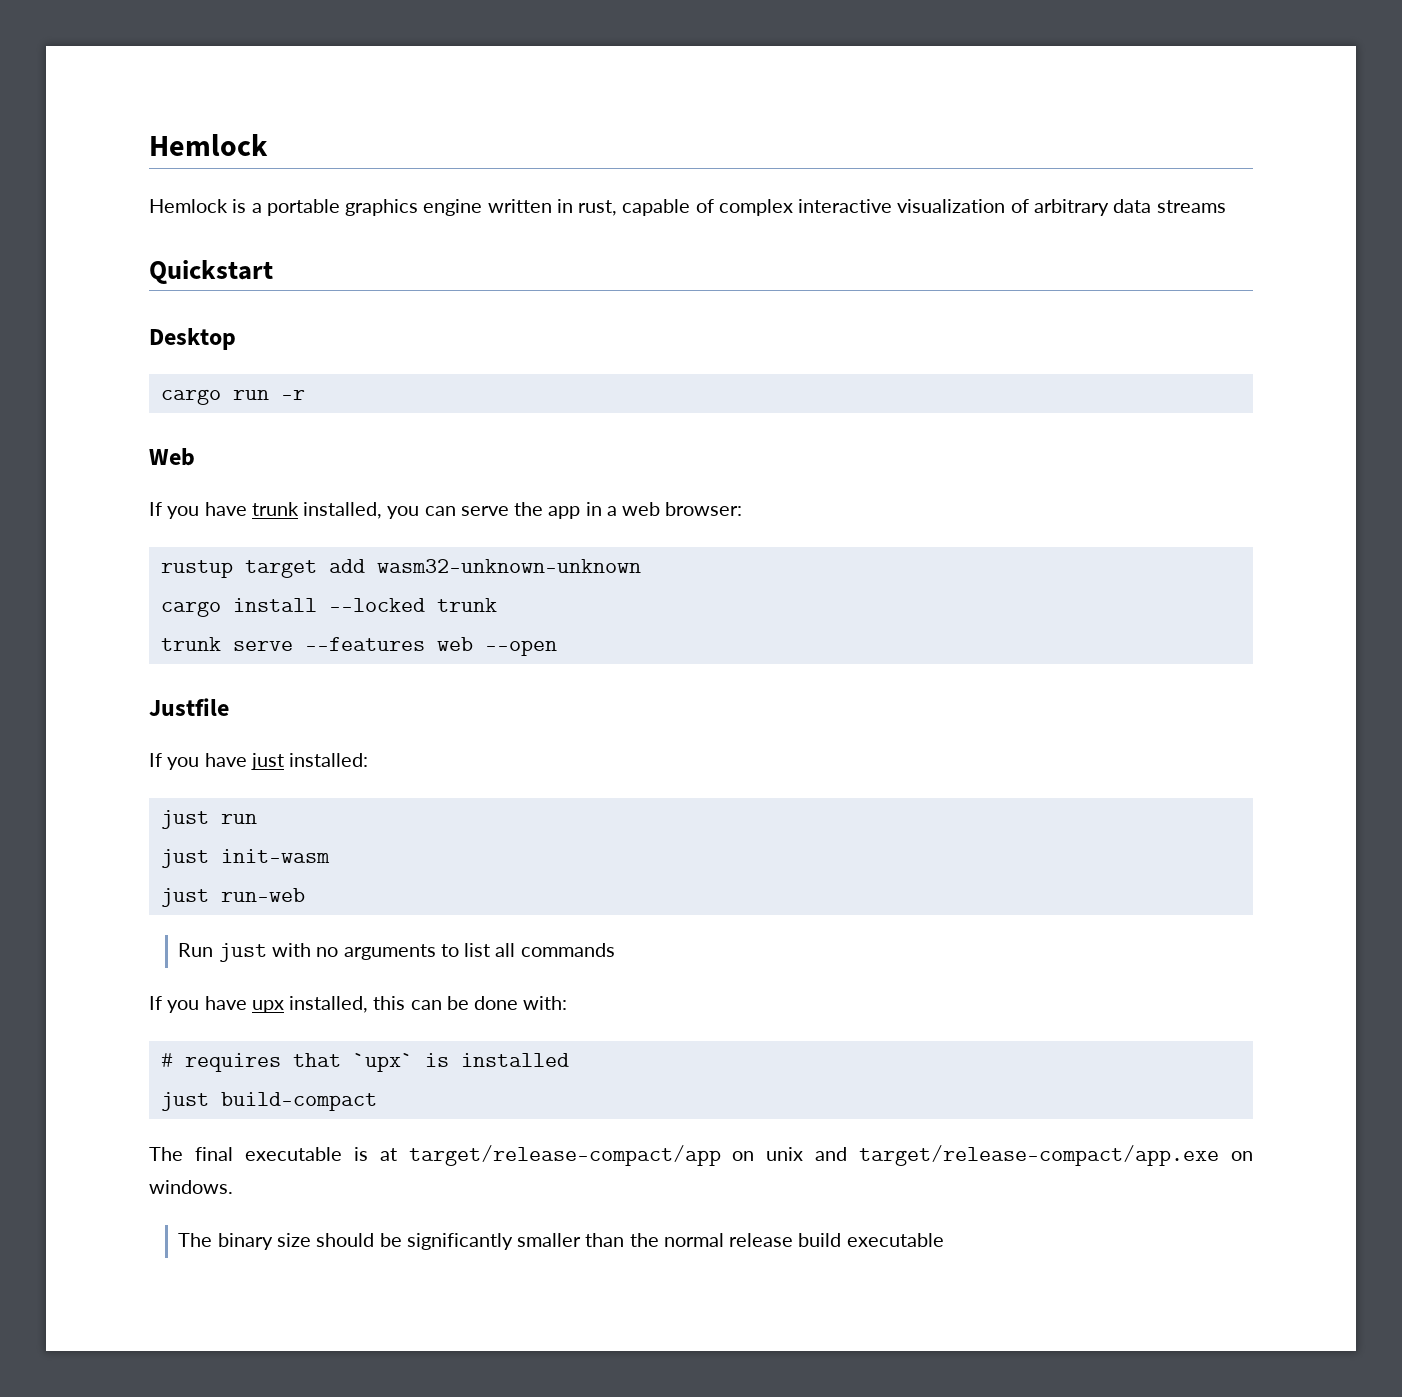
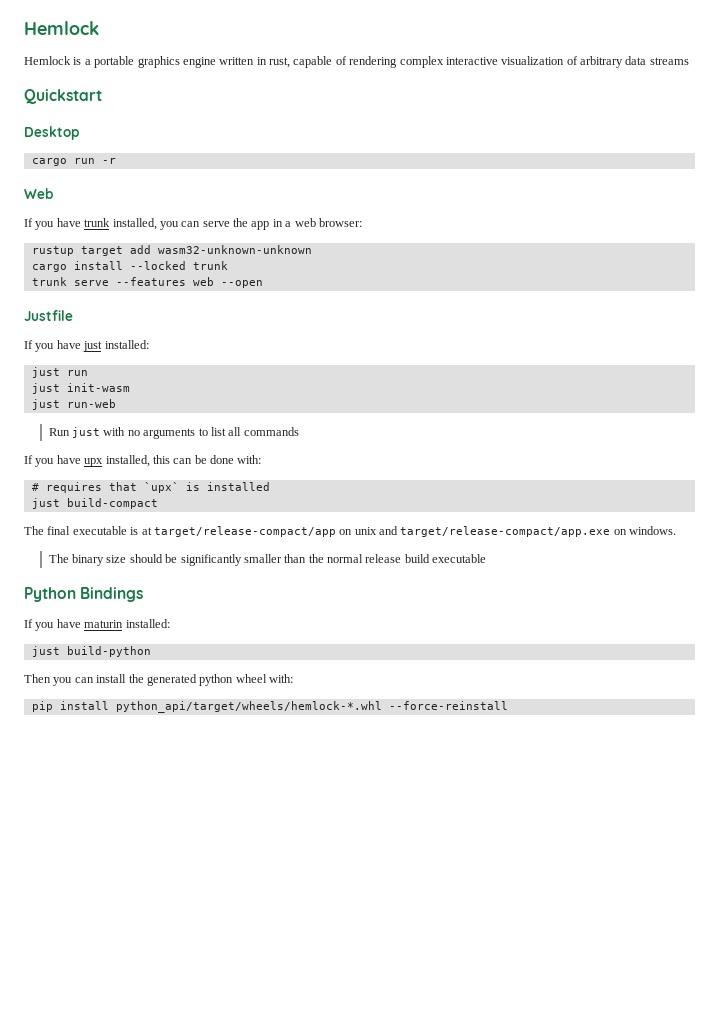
(714, 206) none -> [349,56,398,68] rendering
(944, 1240) none -> [24,587,144,602] [24,619,170,631] [31,646,151,657] [24,674,293,686] [31,701,508,713] // Python Bindings // If you have maturin installed: // just build-python // Then you can install the generated python wheel with: // pip install python_api/target/wheels/hemlock-*.whl --force-reinstall

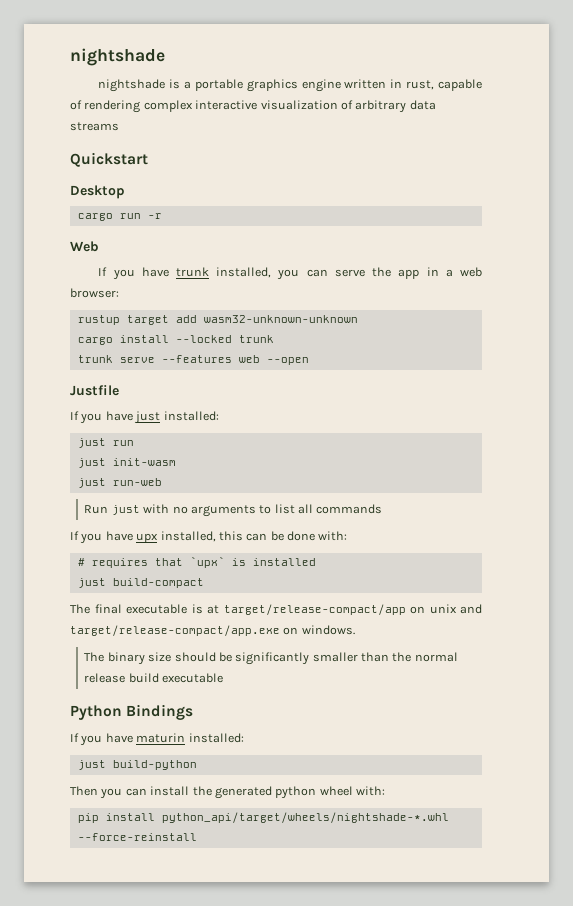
[24,21,99,35] [24,56,71,65] Hemlock // Hemlock -> [70,48,165,66] [98,79,166,92] nightshade // nightshade
[115,701,382,713] python_api/target/wheels/hemlock-*.whl -> [161,812,449,823] python_api/target/wheels/nightshade-*.whl

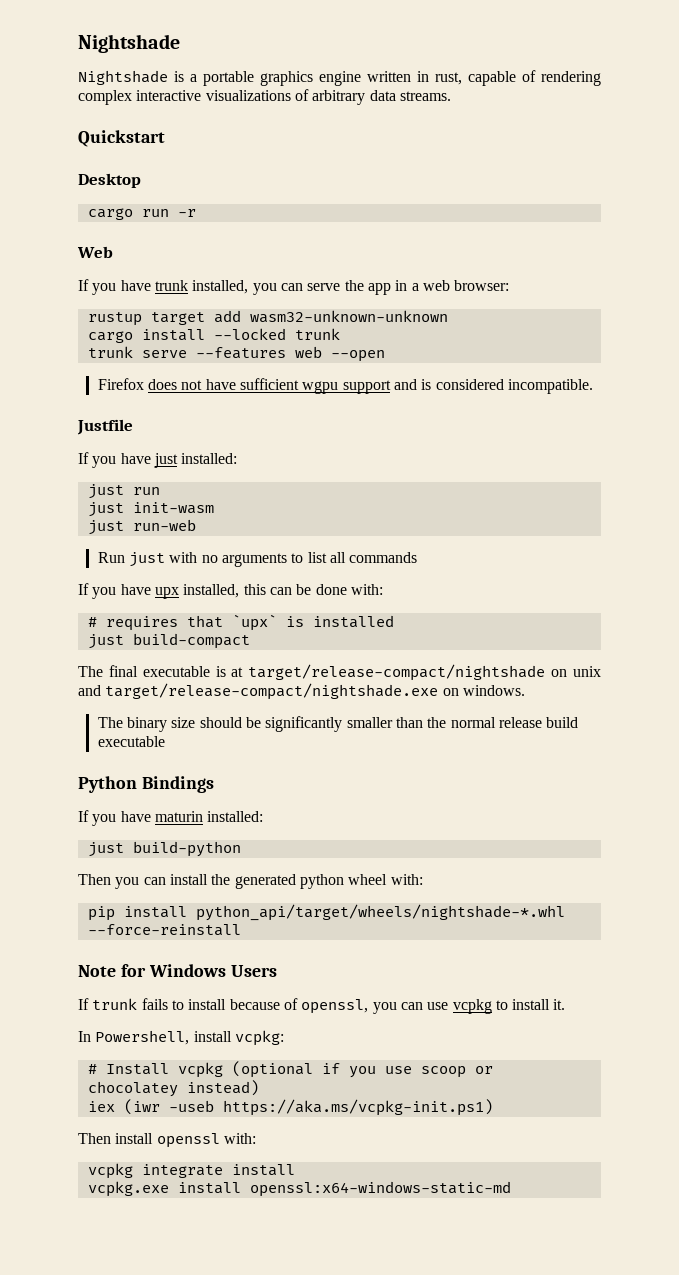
[70,48,165,66] [98,79,166,92] nightshade // nightshade -> [78,34,180,53] [78,70,168,85] Nightshade // Nightshade
[260,100,338,110] visualization -> [205,90,291,101] visualizations
[70,122,119,131] streams -> [399,91,451,101] streams.
(309, 361) none -> [97,378,593,394] // Firefox does not have sufficient wgpu support and is considered incompatible.
[223,604,406,615] target/release-compact/app -> [248,664,546,681] target/release-compact/nightshade
[70,625,280,636] target/release-compact/app.exe -> [105,683,439,700] target/release-compact/nightshade.exe
(197, 837) none -> [78,964,277,977] [78,998,566,1014] [78,1030,284,1046] [87,1061,493,1078] [87,1080,259,1097] [87,1099,493,1116] [78,1133,256,1148] [87,1163,295,1179] [87,1181,511,1197] // Note for Windows Users // If trunk fails to install because of openssl, you can use vcpkg to install it. // In Powershell, install vcpkg: // # Install vcpkg (optional if you use scoop or chocolatey instead) // iex (iwr -useb https://aka.ms/vcpkg-init.ps1) // Then install openssl with: // vcpkg integrate install // vcpkg.exe install openssl:x64-windows-static-md

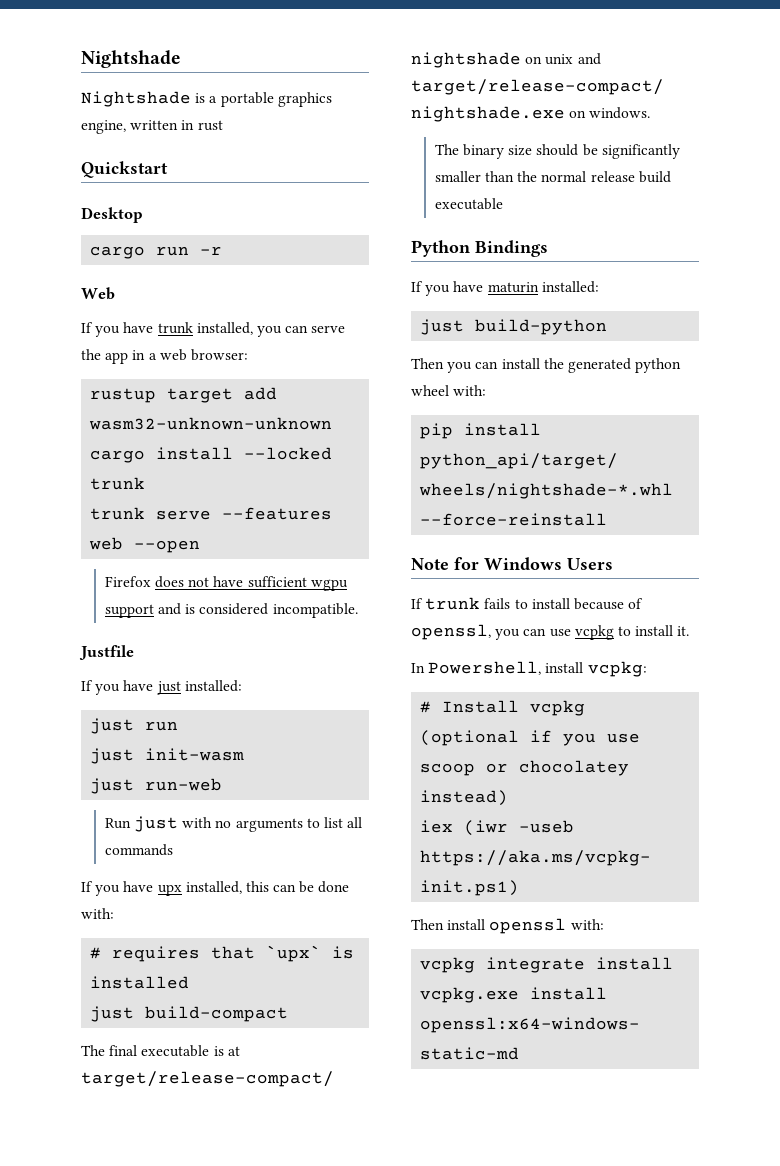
[319,71,361,86] engine -> [81,120,126,134] engine,
[435,70,601,86] [78,89,451,105] rust, capable of rendering complex interactive visualizations of arbitrary data streams. -> [197,120,223,131] rust

